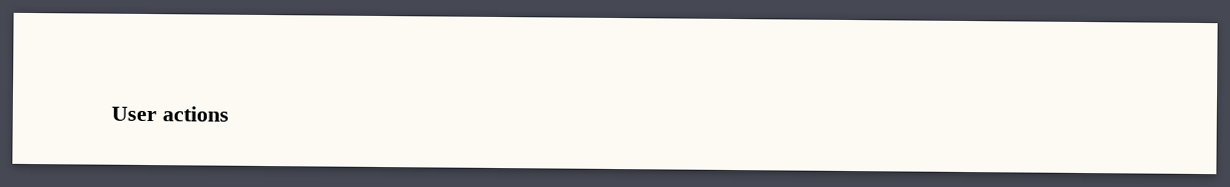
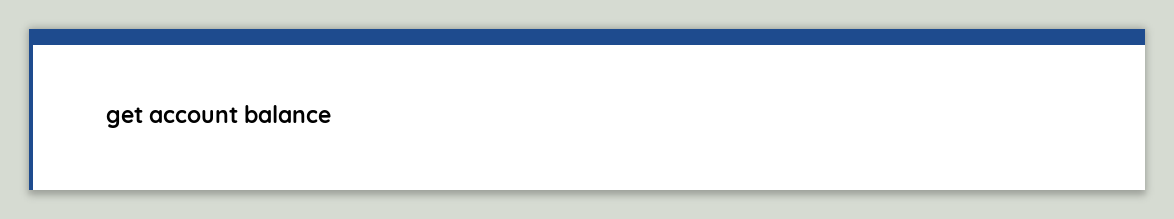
[111,106,229,122] User actions -> [106,105,332,128] get account balance

